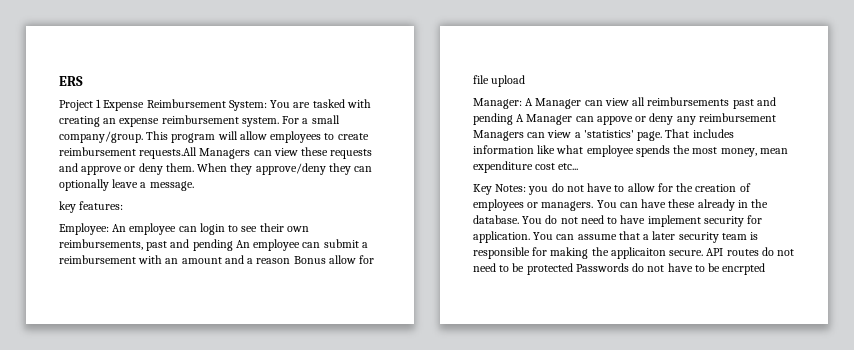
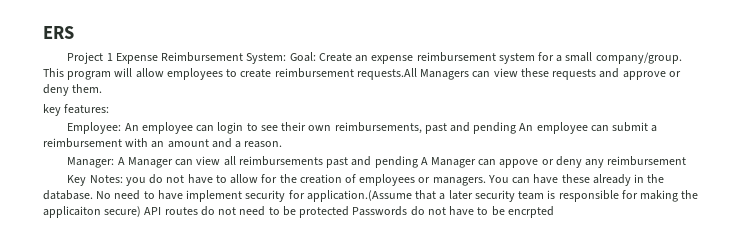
[270,99,371,108] [59,116,100,127] You are tasked with creating -> [289,52,352,62] Goal: Create
[241,116,300,127] system. For -> [498,52,554,64] system for
[197,163,373,175] [59,179,194,191] When they approve/deny they can optionally leave a message. -> (103, 88) none
[256,255,375,264] [473,75,526,87] reason Bonus allow for file upload -> [244,141,283,148] reason.
[473,129,734,141] [473,145,788,157] [473,161,579,173] Managers can view a 'statistics' page. That includes information like what employee spends the most money, mean expenditure cost etc... -> (687, 161) none
[522,215,578,224] You do not -> [96,191,112,199] No
[473,231,617,243] application. You can assume -> [306,190,412,202] application.(Assume
[669,250,704,256] secure. -> [104,206,142,217] secure)

